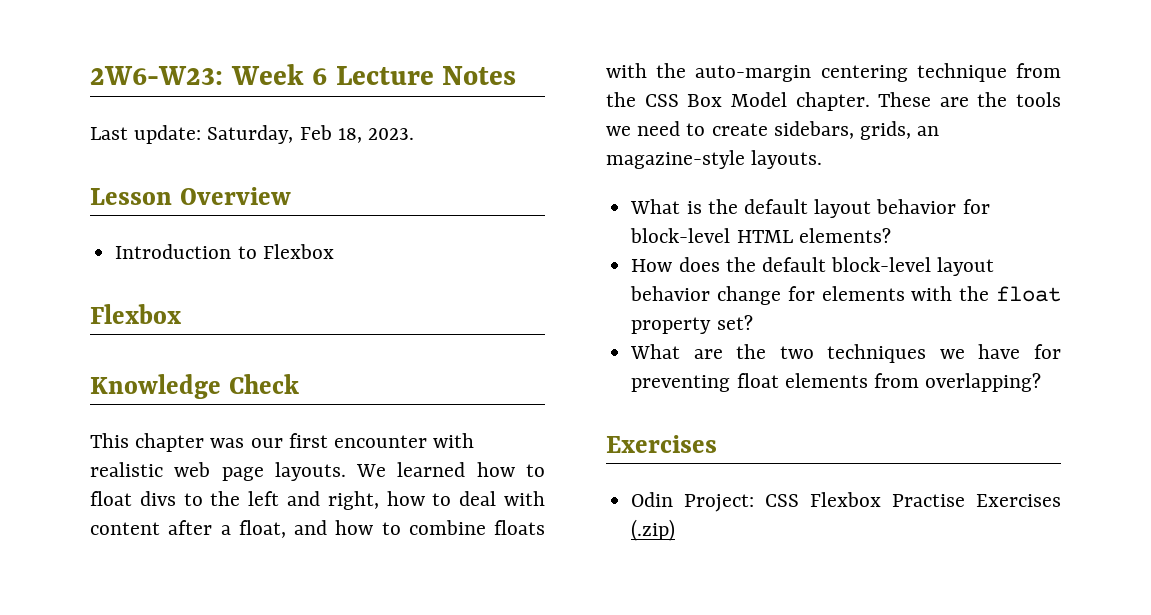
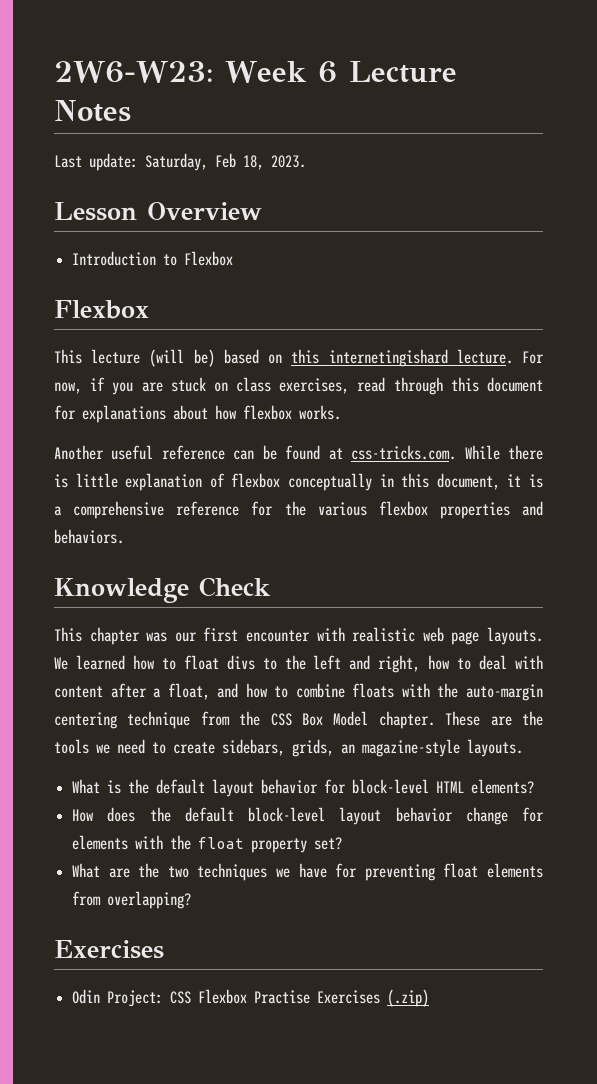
(181, 314) none -> [54,349,544,367] [54,377,543,395] [54,405,341,423] [54,445,544,460] [54,473,544,491] [54,501,543,519] [54,529,124,544] // This lecture (will be) based on this internetingishard lecture. For now, if you are stuck on class exercises, read through this document for explanations about how flexbox works. // Another useful reference can be found at css-tricks.com. While there is little explanation of flexbox conceptually in this document, it is a comprehensive reference for the various flexbox properties and behaviors.

